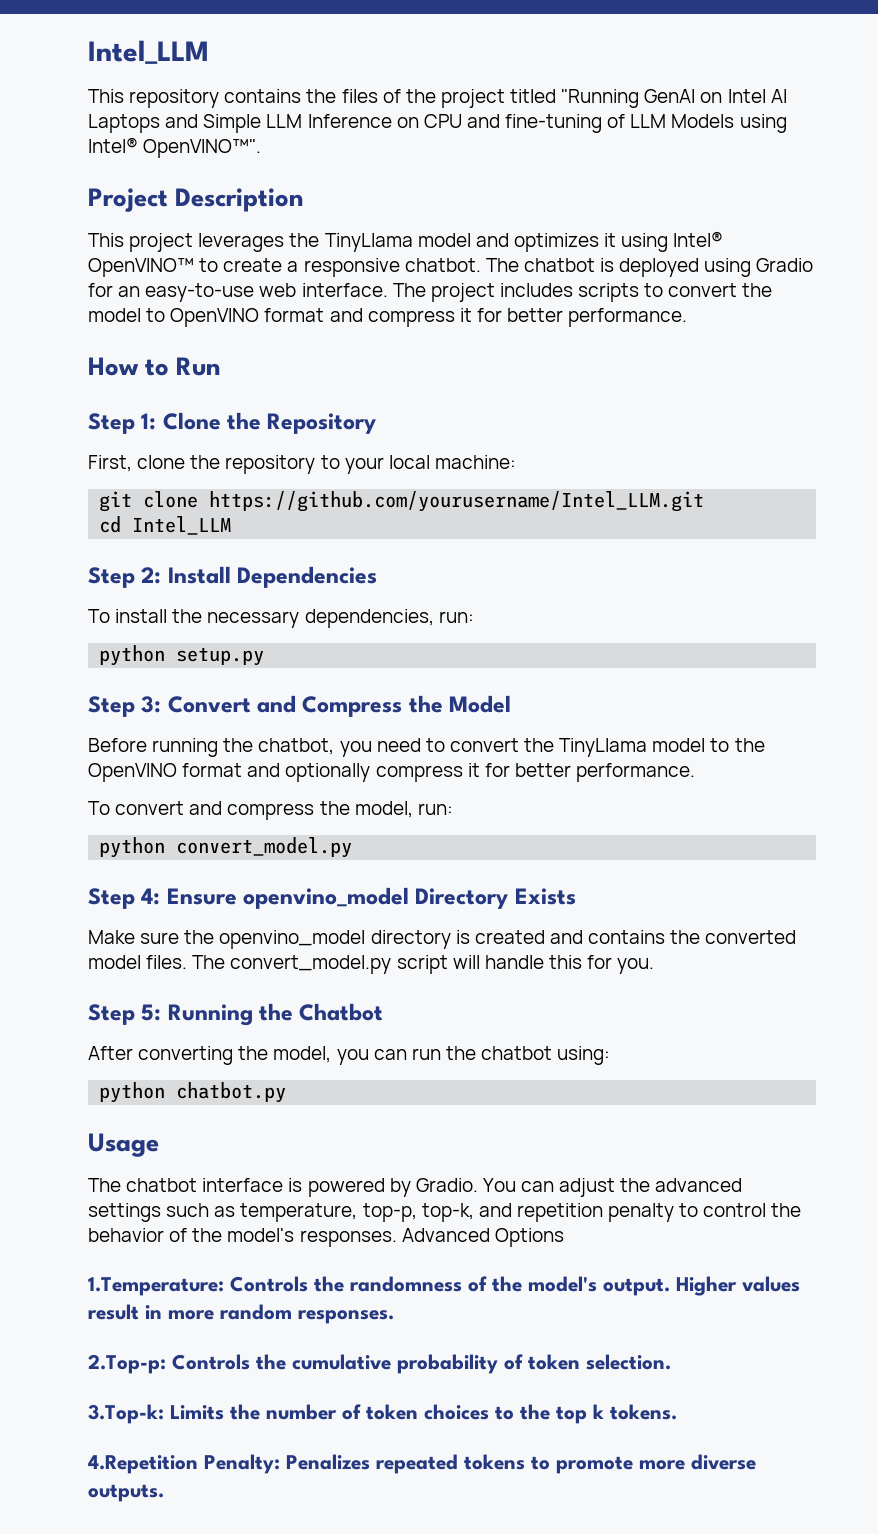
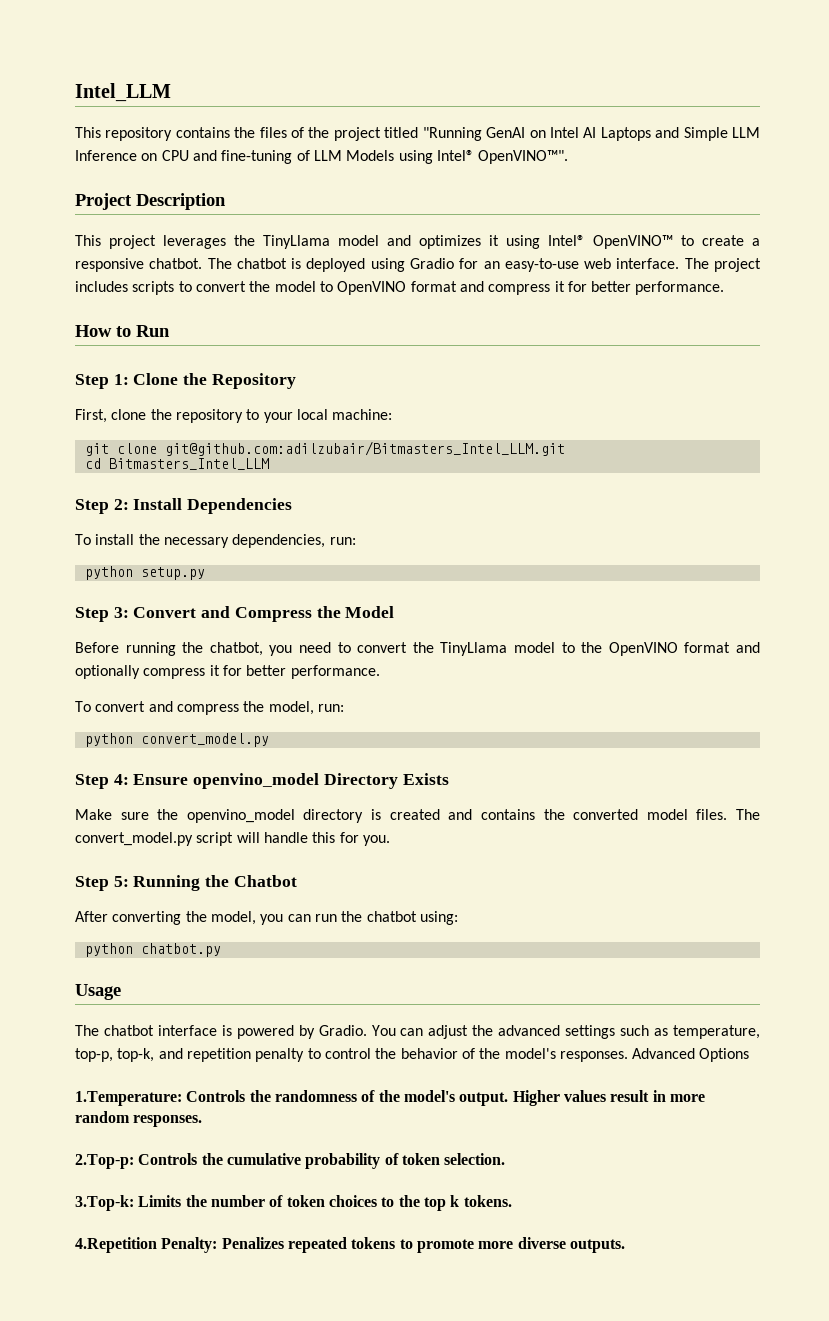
[209,491,705,512] https://github.com/yourusername/Intel_LLM.git -> [164,441,565,456] git@github.com:adilzubair/Bitmasters_Intel_LLM.git
[132,516,232,535] Intel_LLM -> [108,458,269,470] Bitmasters_Intel_LLM

